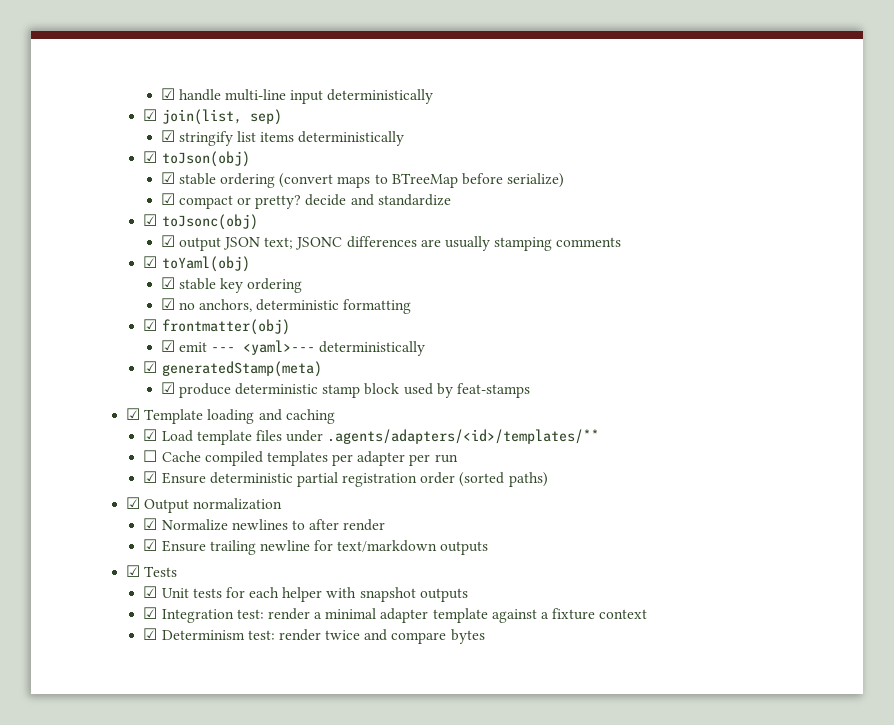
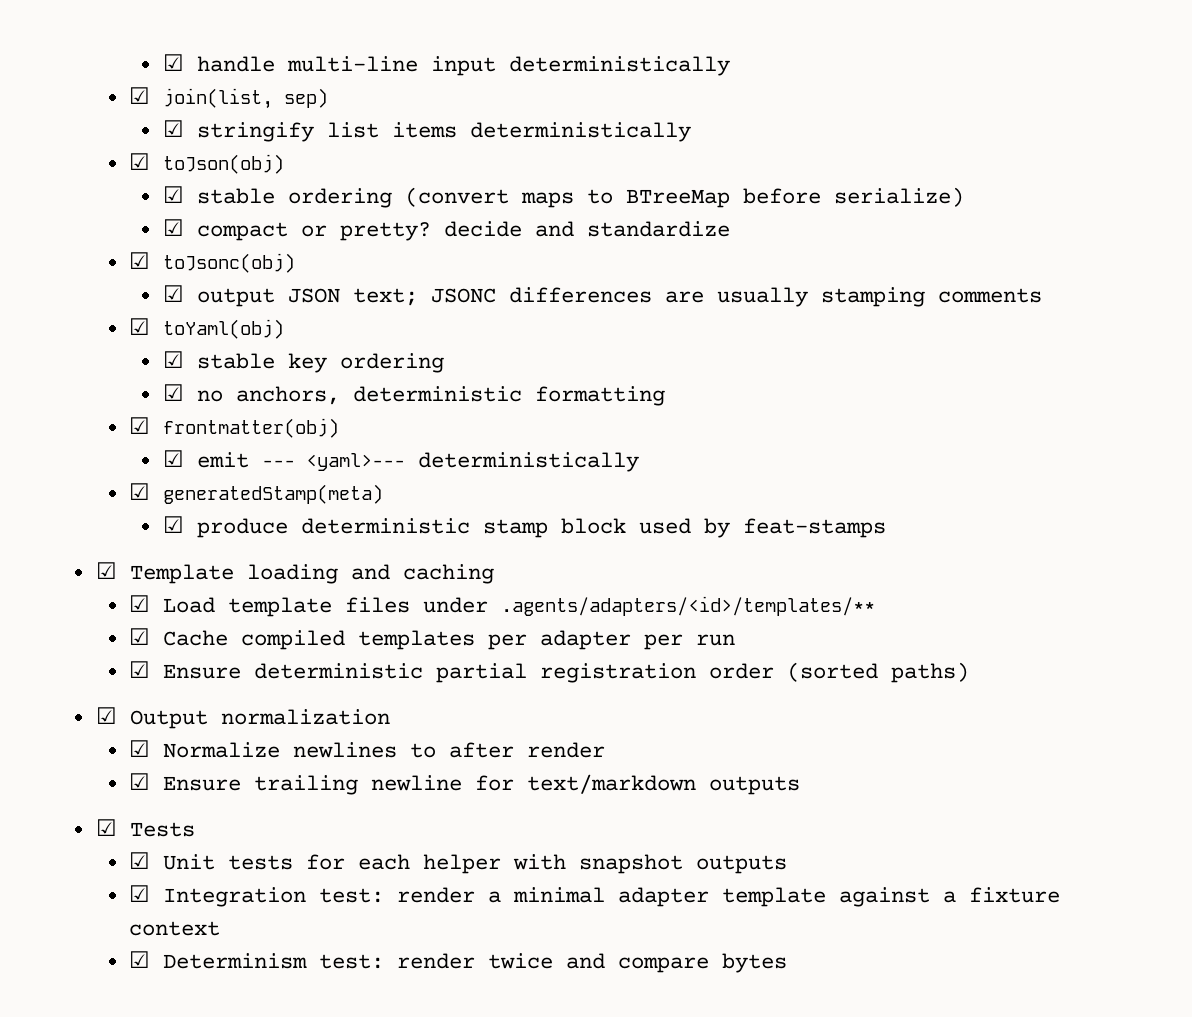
[143,450,158,462] ☐ -> [129,628,151,645] ☑

